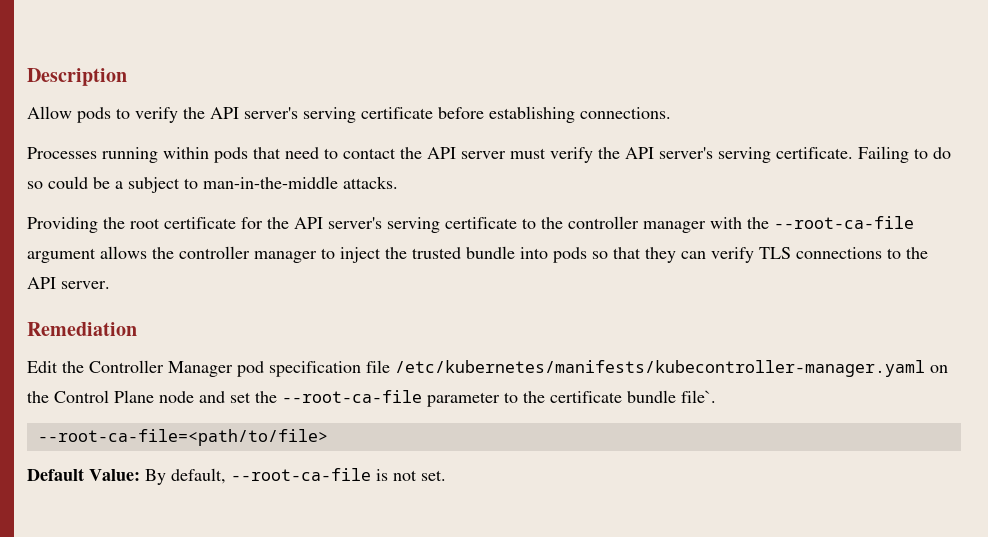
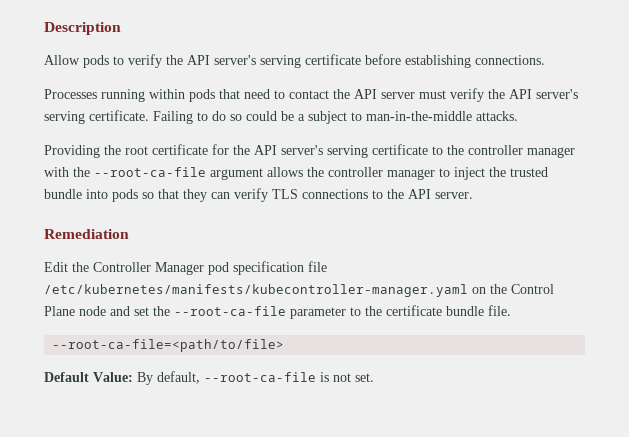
[681,390,716,403] file`. -> [488,305,511,316] file.

